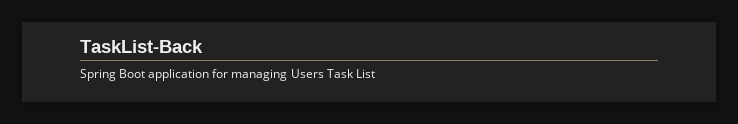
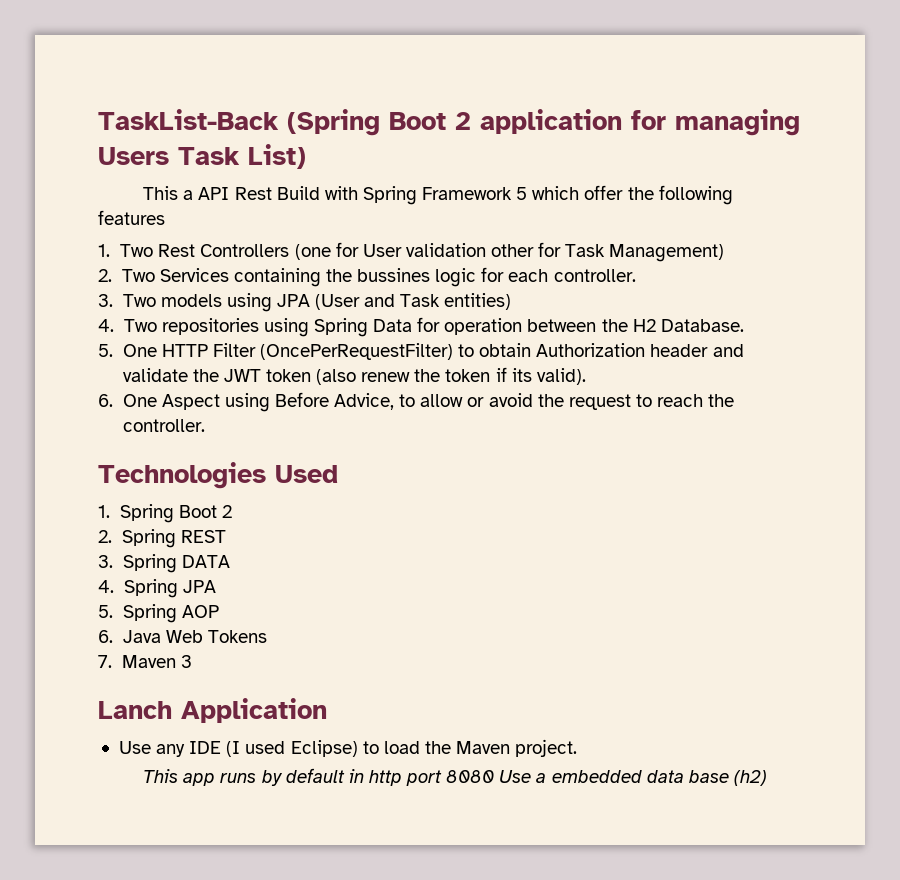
[80,69,146,81] // Spring Boot -> [287,109,471,136] (Spring Boot 2
[355,69,375,78] List -> [248,144,306,169] [143,185,733,205] [98,210,165,225] [98,242,725,262] [98,267,636,287] [98,293,512,312] [98,317,744,337] [98,343,744,360] [122,367,586,385] [98,392,735,412] [122,419,205,432] [98,462,338,489] [98,504,233,523] [98,529,226,548] [98,554,230,573] [98,579,216,598] [98,604,219,623] [98,630,267,643] [98,655,192,668] [98,698,327,723] [118,739,578,757] [143,768,768,786] List) // This a API Rest Build with Spring Framework 5 which offer the following features // 1. Two Rest Controllers (one for User validation other for Task Management) // 2. Two Services containing the bussines logic for each controller. // 3. Two models using JPA (User and Task entities) // 4. Two repositories using Spring Data for operation between the H2 Database. // 5. One HTTP Filter (OncePerRequestFilter) to obtain Authorization header and validate the JWT token (also renew the token if its valid). // 6. One Aspect using Before Advice, to allow or avoid the request to reach the controller. // Technologies Used // 1. Spring Boot 2 // 2. Spring REST // 3. Spring DATA // 4. Spring JPA // 5. Spring AOP // 6. Java Web Tokens // 7. Maven 3 // Lanch Application // Use any IDE (I used Eclipse) to load the Maven project. // This app runs by default in http port 8080 Use a embedded data base (h2)

